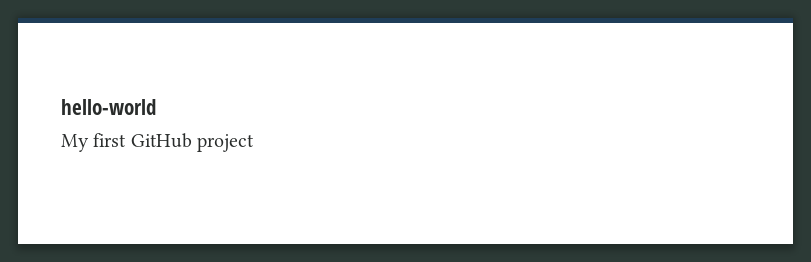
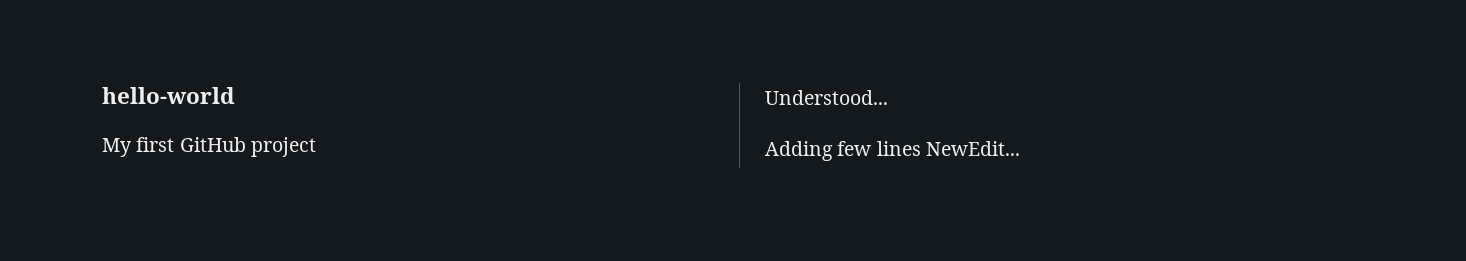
(255, 143) none -> [765,90,888,105] [765,141,1020,161] // Understood... // Adding few lines NewEdit...

